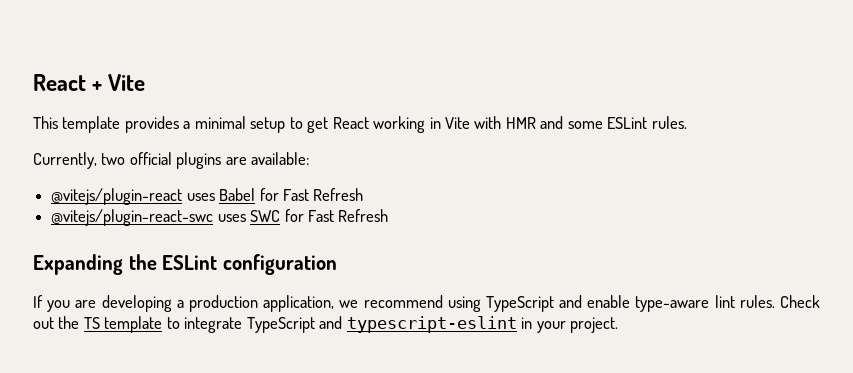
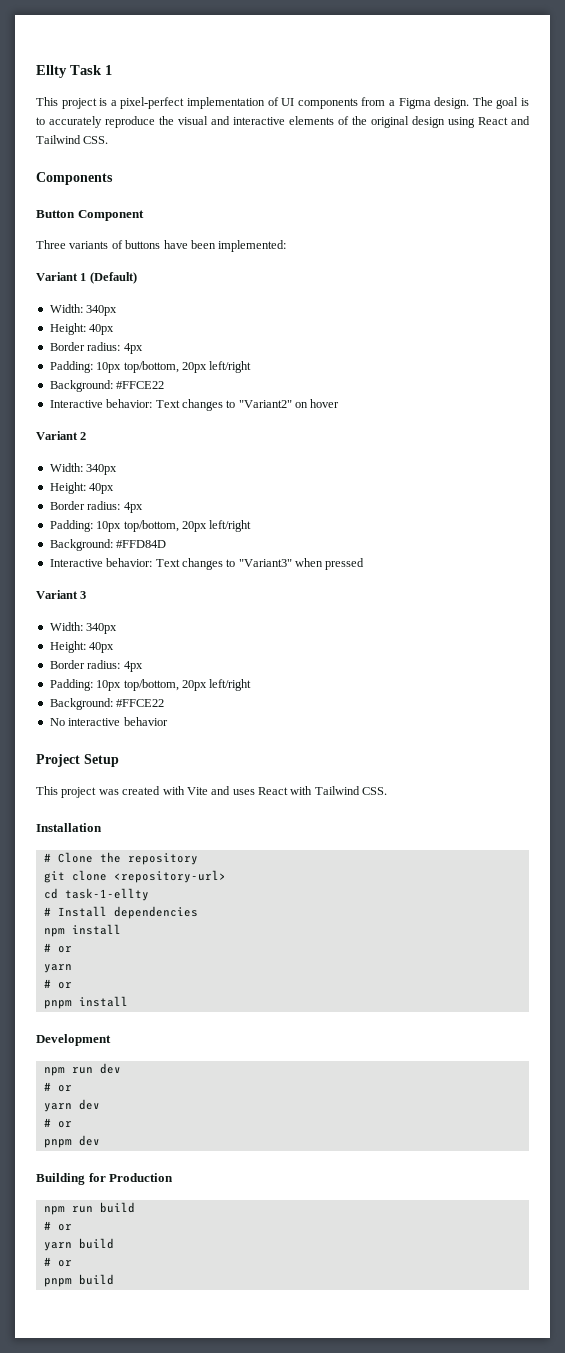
[33,74,146,91] [33,116,687,133] [33,152,310,169] [51,188,364,205] [51,209,389,226] [33,254,337,275] [33,295,820,312] [33,316,618,333] React + Vite // This template provides a minimal setup to get React working in Vite with HMR and some ESLint rules. // Currently, two official plugins are available: // @vitejs/plugin-react uses Babel for Fast Refresh // @vitejs/plugin-react-swc uses SWC for Fast Refresh // Expanding the ESLint configuration // If you are developing a production application, we recommend using TypeScript and enable type-aware lint rules. Check out the TS template to integrate TypeScript and typescript-eslint in your project. -> [36,65,112,78] [36,97,530,109] [36,116,530,128] [36,135,109,144] [36,172,113,185] [36,210,144,221] [36,240,287,252] [36,272,137,284] [49,304,118,316] [49,323,115,335] [49,342,143,354] [49,361,252,373] [49,380,165,392] [49,399,340,411] [36,431,87,440] [49,463,118,475] [49,482,115,494] [49,501,143,513] [49,520,252,532] [49,539,167,551] [49,558,365,570] [36,590,87,599] [49,622,118,634] [49,641,115,653] [49,660,143,672] [49,679,252,691] [49,698,165,710] [49,717,168,726] [36,754,119,767] [36,786,388,798] [36,823,102,832] [43,852,198,865] [43,870,226,883] [43,888,149,901] [43,906,198,919] [43,924,121,937] [43,943,72,953] [43,964,72,973] [43,979,72,989] [43,996,128,1009] [36,1034,111,1046] [43,1063,121,1076] [43,1082,72,1092] [43,1099,100,1112] [43,1118,72,1128] [43,1135,100,1148] [36,1173,174,1185] [43,1202,135,1215] [43,1221,72,1231] [43,1238,114,1251] [43,1257,72,1267] [43,1274,114,1287] Ellty Task 1 // This project is a pixel-perfect implementation of UI components from a Figma design. The goal is to accurately reproduce the visual and interactive elements of the original design using React and Tailwind CSS. // Components // Button Component // Three variants of buttons have been implemented: // Variant 1 (Default) // Width: 340px // Height: 40px // Border radius: 4px // Padding: 10px top/bottom, 20px left/right // Background: #FFCE22 // Interactive behavior: Text changes to "Variant2" on hover // Variant 2 // Width: 340px // Height: 40px // Border radius: 4px // Padding: 10px top/bottom, 20px left/right // Background: #FFD84D // Interactive behavior: Text changes to "Variant3" when pressed // Variant 3 // Width: 340px // Height: 40px // Border radius: 4px // Padding: 10px top/bottom, 20px left/right // Background: #FFCE22 // No interactive behavior // Project Setup // This project was created with Vite and uses React with Tailwind CSS. // Installation // # Clone the repository // git clone <repository-url> // cd task-1-ellty // # Install dependencies // npm install // # or // yarn // # or // pnpm install // Development // npm run dev // # or // yarn dev // # or // pnpm dev // Building for Production // npm run build // # or // yarn build // # or // pnpm build

